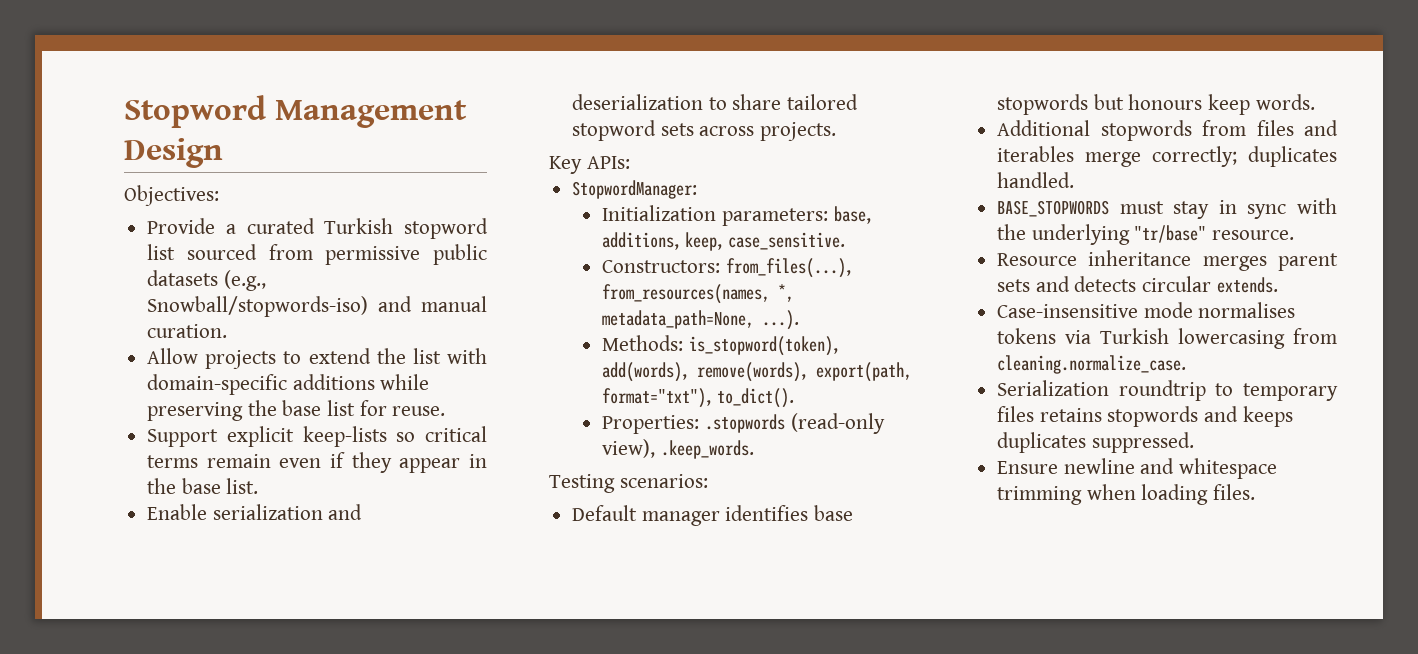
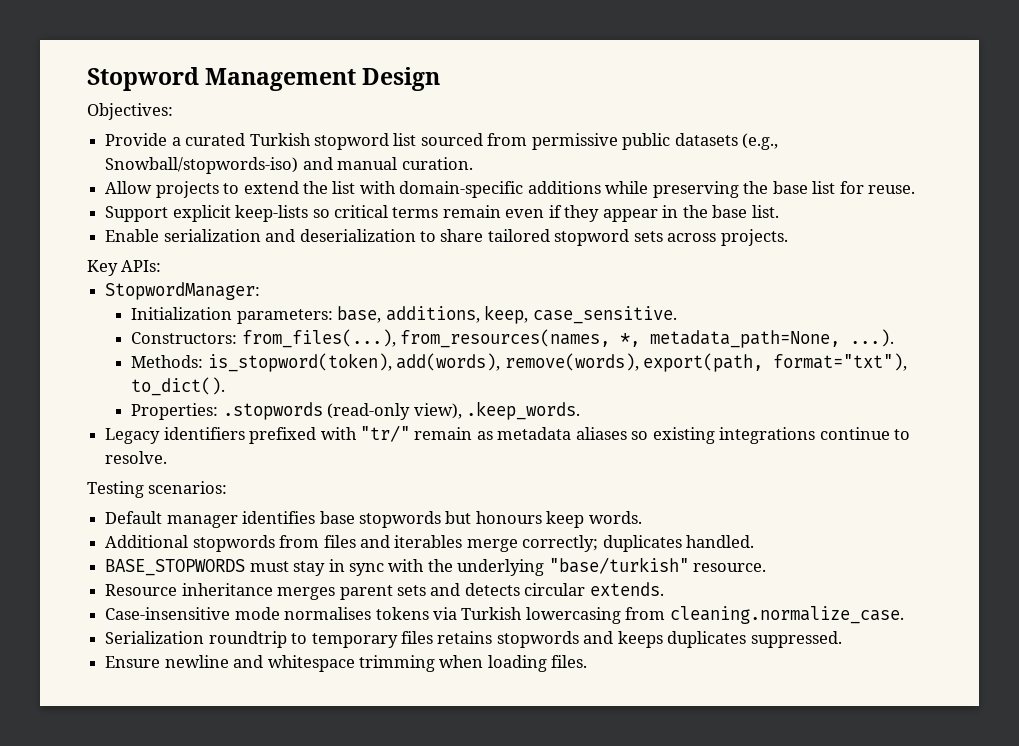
(755, 449) none -> [105,425,911,444] [105,451,168,464] // Legacy identifiers prefixed with "tr/" remain as metadata aliases so existing integrations continue to resolve.
[1134,225,1207,243] "tr/base" -> [548,557,689,574] "base/turkish"

